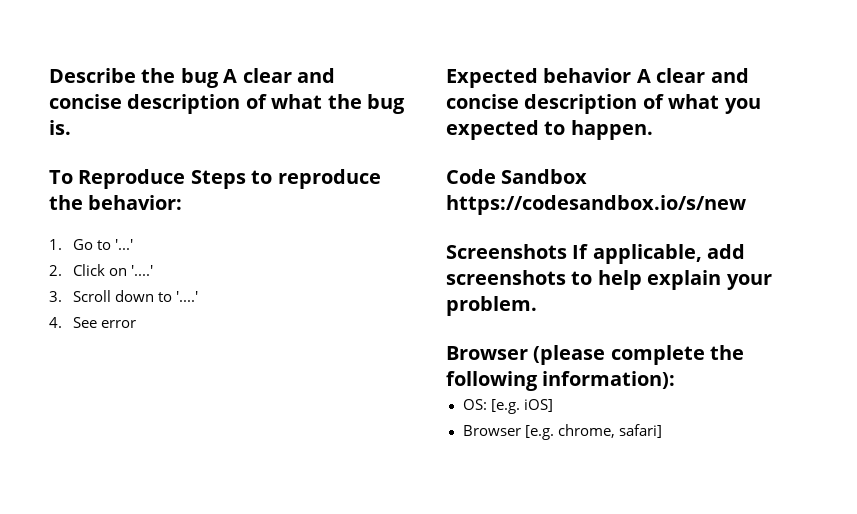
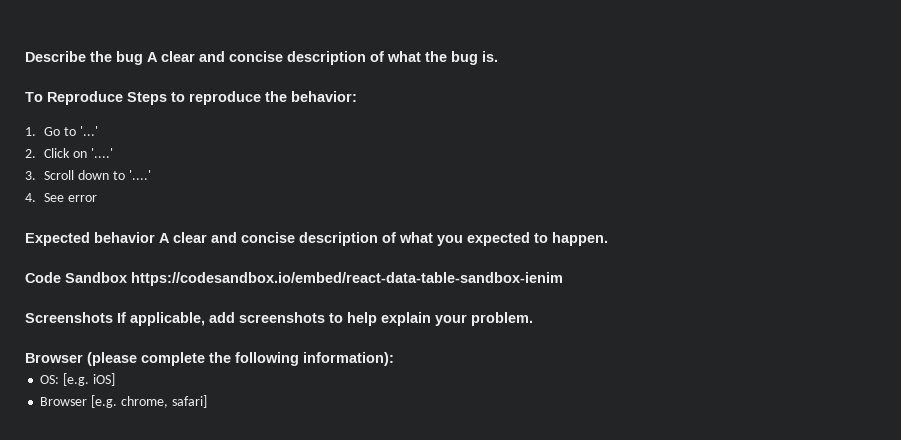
[446,195,746,215] https://codesandbox.io/s/new -> [131,272,563,286] https://codesandbox.io/embed/react-data-table-sandbox-ienim

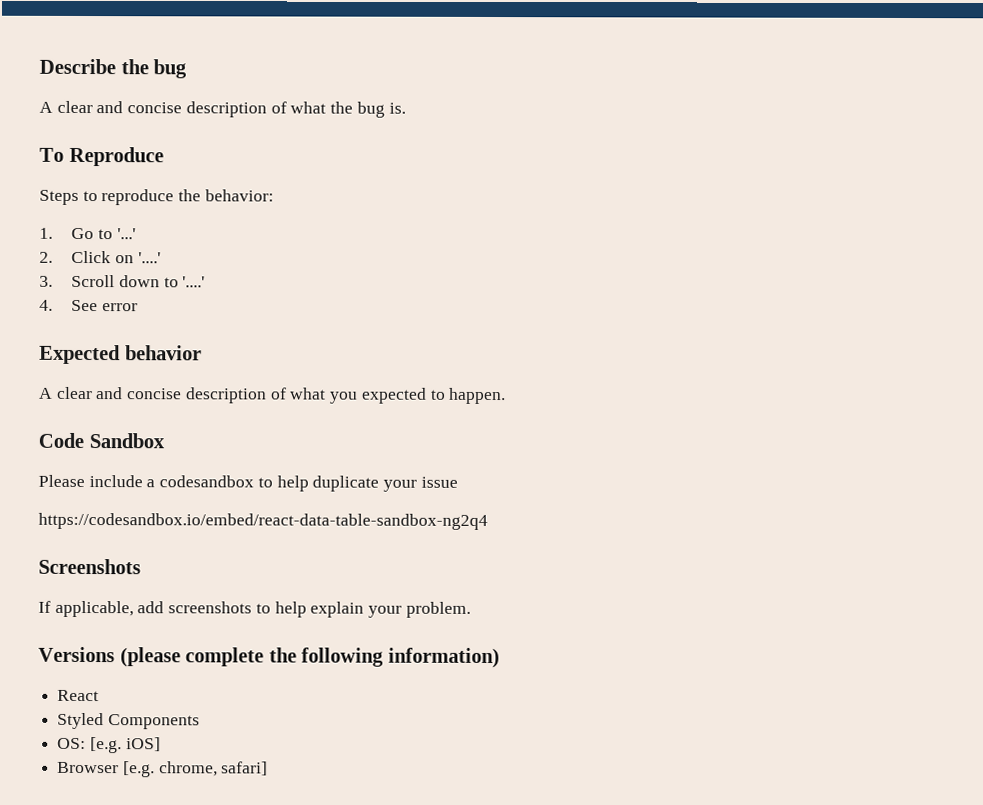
(143, 58) none -> (188, 69) //
(123, 98) none -> (164, 156) //
(155, 237) none -> (202, 353) //
[131,272,563,286] https://codesandbox.io/embed/react-data-table-sandbox-ienim -> [38,474,458,492] [38,512,488,530] // Please include a codesandbox to help duplicate your issue // https://codesandbox.io/embed/react-data-table-sandbox-ng2q4
(113, 317) none -> (141, 566) //
[25,353,83,363] Browser -> [38,646,115,663] Versions
[303,352,394,366] information): -> [387,647,500,669] [57,689,100,702] [57,712,200,730] information) // React // Styled Components

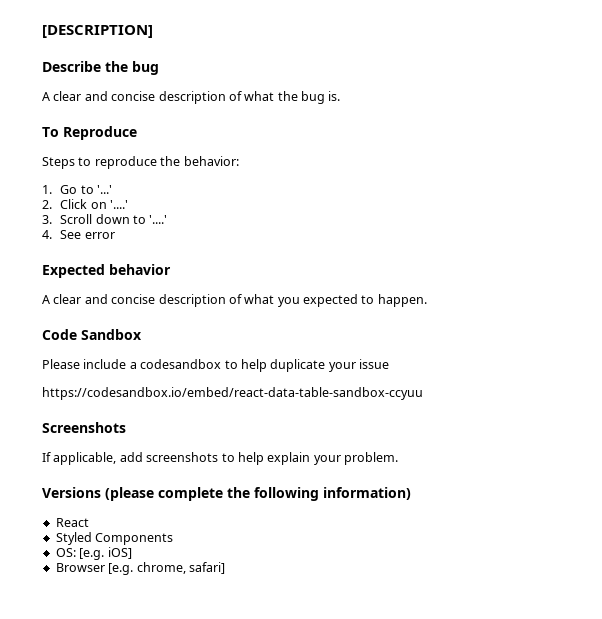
(39, 66) none -> [42,25,153,38] [DESCRIPTION] //
[38,512,488,530] https://codesandbox.io/embed/react-data-table-sandbox-ng2q4 -> [42,387,423,400] https://codesandbox.io/embed/react-data-table-sandbox-ccyuu

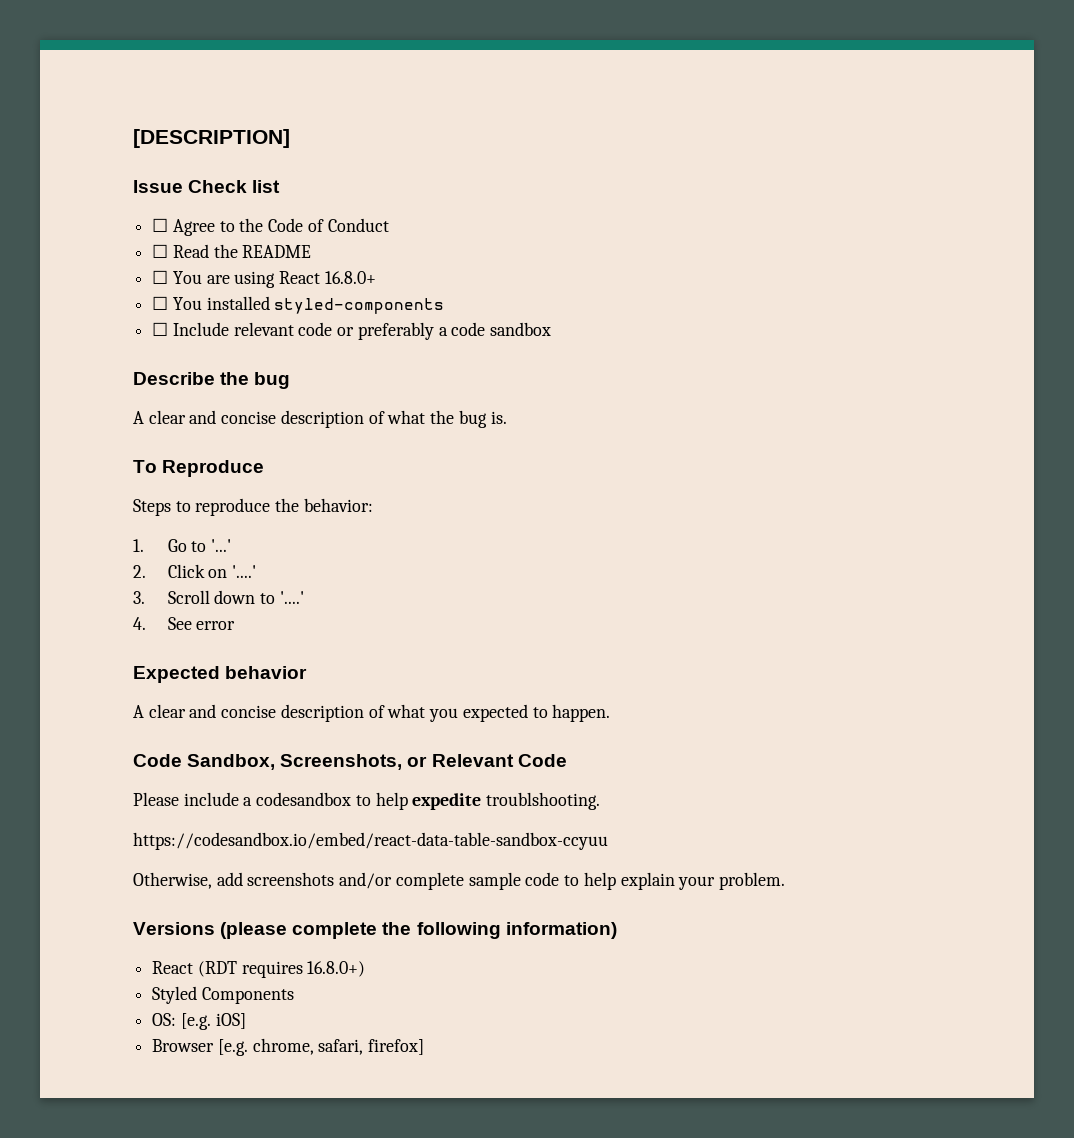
(153, 31) none -> [133,180,281,193] [152,218,389,236] [152,244,312,258] [152,270,376,288] [152,296,445,314] [152,322,552,340] // Issue Check list // ☐ Agree to the Code of Conduct // ☐ Read the README // ☐ You are using React 16.8.0+ // ☐ You installed styled-components // ☐ Include relevant code or preferably a code sandbox
[81,329,142,340] Sandbox -> [187,754,567,770] Sandbox, Screenshots, or Relevant Code
[270,359,389,372] [42,387,423,400] [42,422,126,433] [42,452,219,465] duplicate your issue // https://codesandbox.io/embed/react-data-table-sandbox-ccyuu // Screenshots // If applicable, add screenshots -> [412,792,601,810] [133,832,608,850] [133,872,560,890] expedite troublshooting. // https://codesandbox.io/embed/react-data-table-sandbox-ccyuu // Otherwise, add screenshots and/or complete sample code
(89, 522) none -> [197,961,366,978] (RDT requires 16.8.0+)
[188,562,225,574] safari] -> [318,1039,425,1055] safari, firefox]

